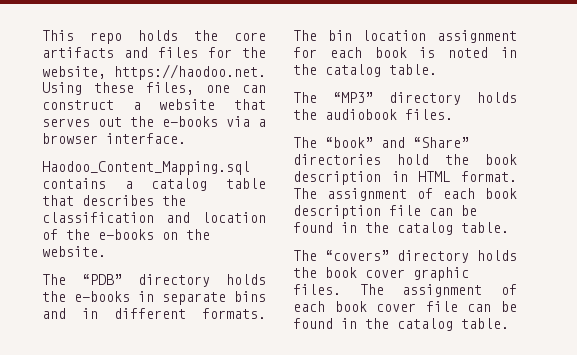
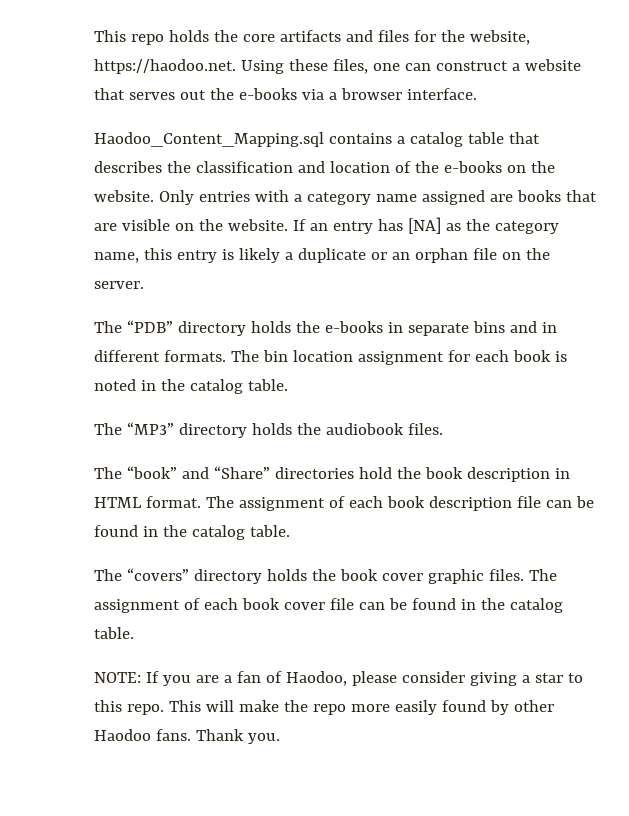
(106, 251) none -> [158,190,597,205] [94,217,559,234] [94,248,550,263] [94,281,144,289] Only entries with a category name assigned are books that are visible on the website. If an entry has [NA] as the category name, this entry is likely a duplicate or an orphan file on the server.
(509, 323) none -> [94,671,583,686] [94,700,554,715] [94,729,280,744] // NOTE: If you are a fan of Haodoo, please consider giving a star to this repo. This will make the repo more easily found by other Haodoo fans. Thank you.

